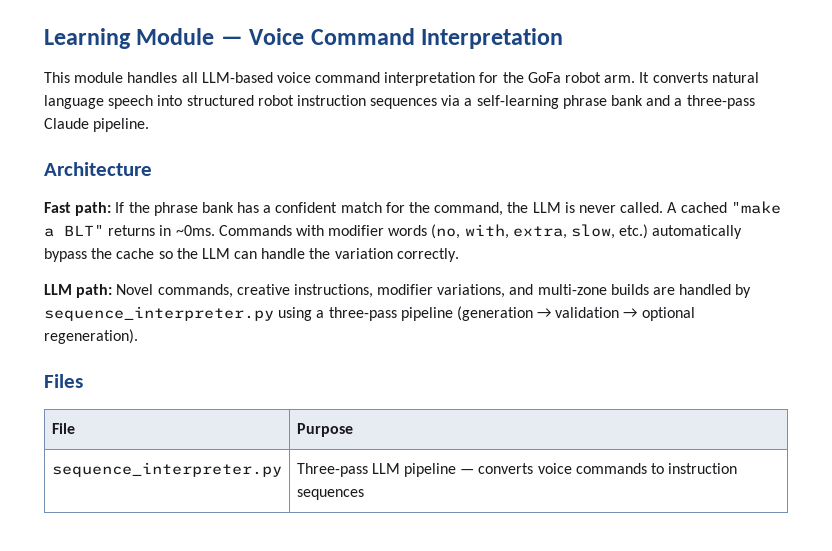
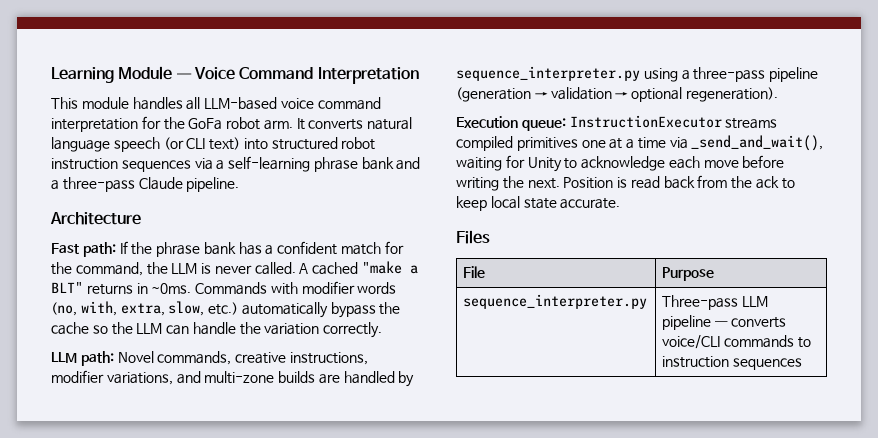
(154, 102) none -> [163,137,241,150] (or CLI text)
(138, 336) none -> [456,115,778,131] [456,135,824,151] [456,155,785,172] [456,175,795,191] [456,196,621,211] // Execution queue: InstructionExecutor streams compiled primitives one at a time via _send_and_wait(), waiting for Unity to acknowledge each move before writing the next. Position is read back from the ack to keep local state accurate.
[537,463,572,474] voice -> [662,335,721,349] voice/CLI

